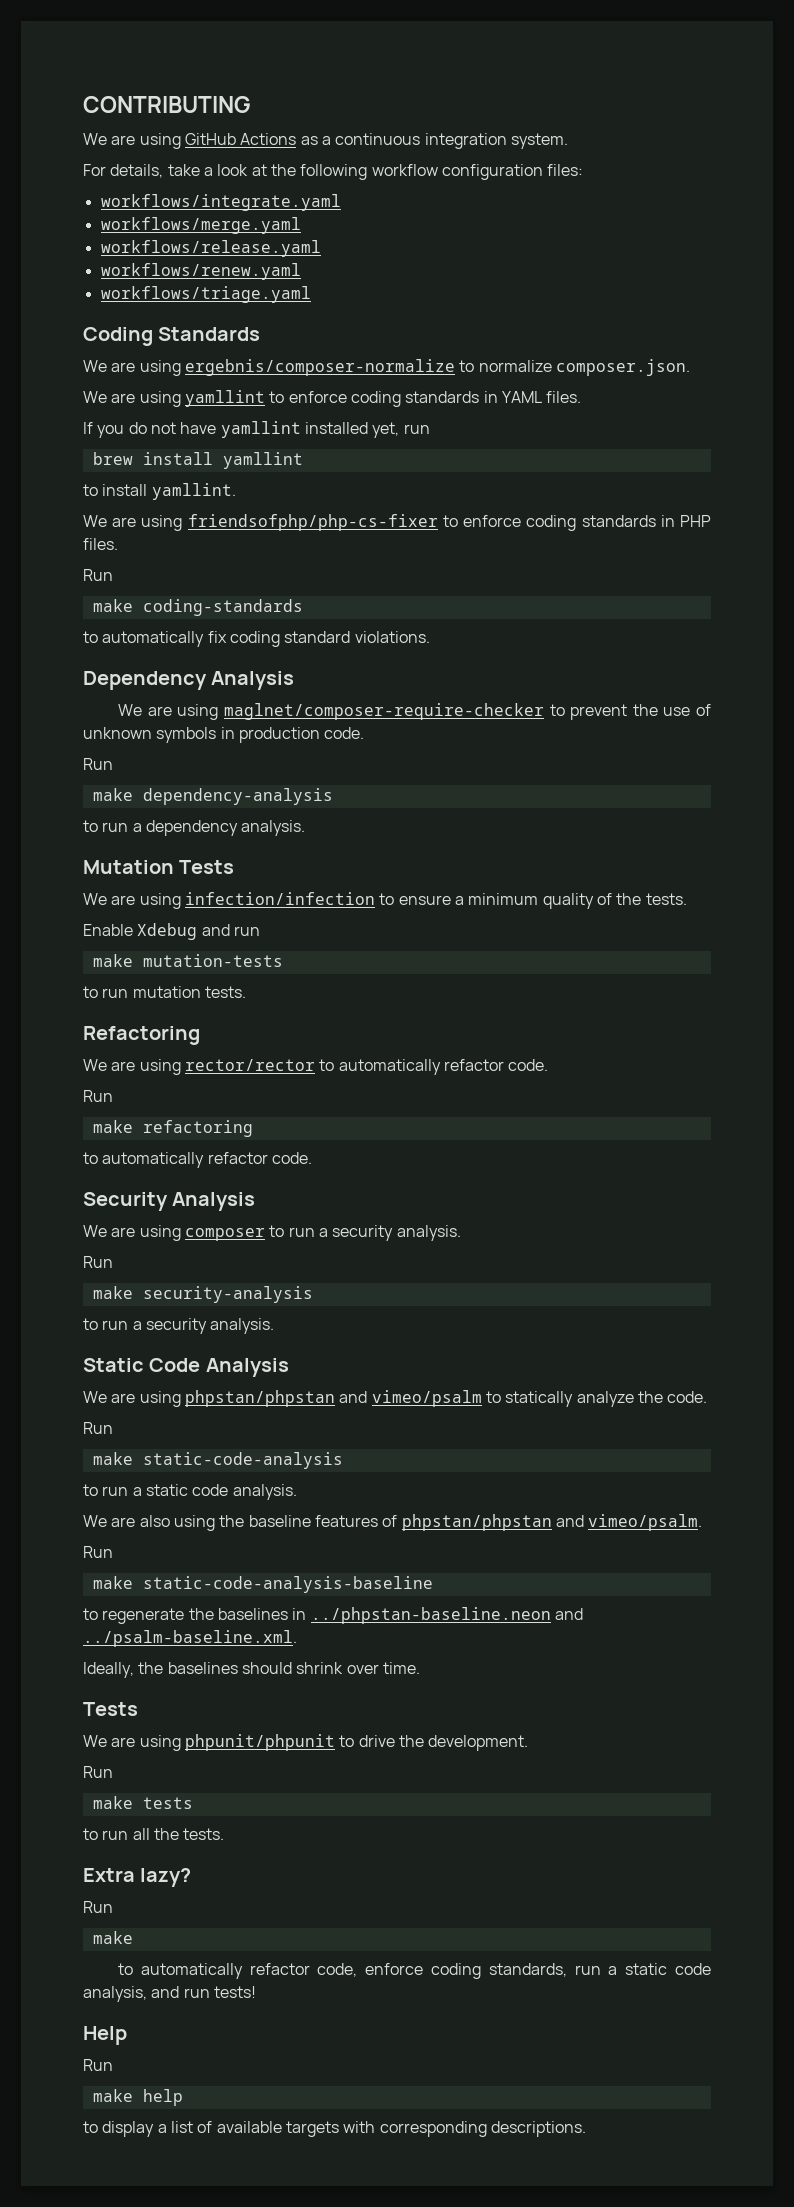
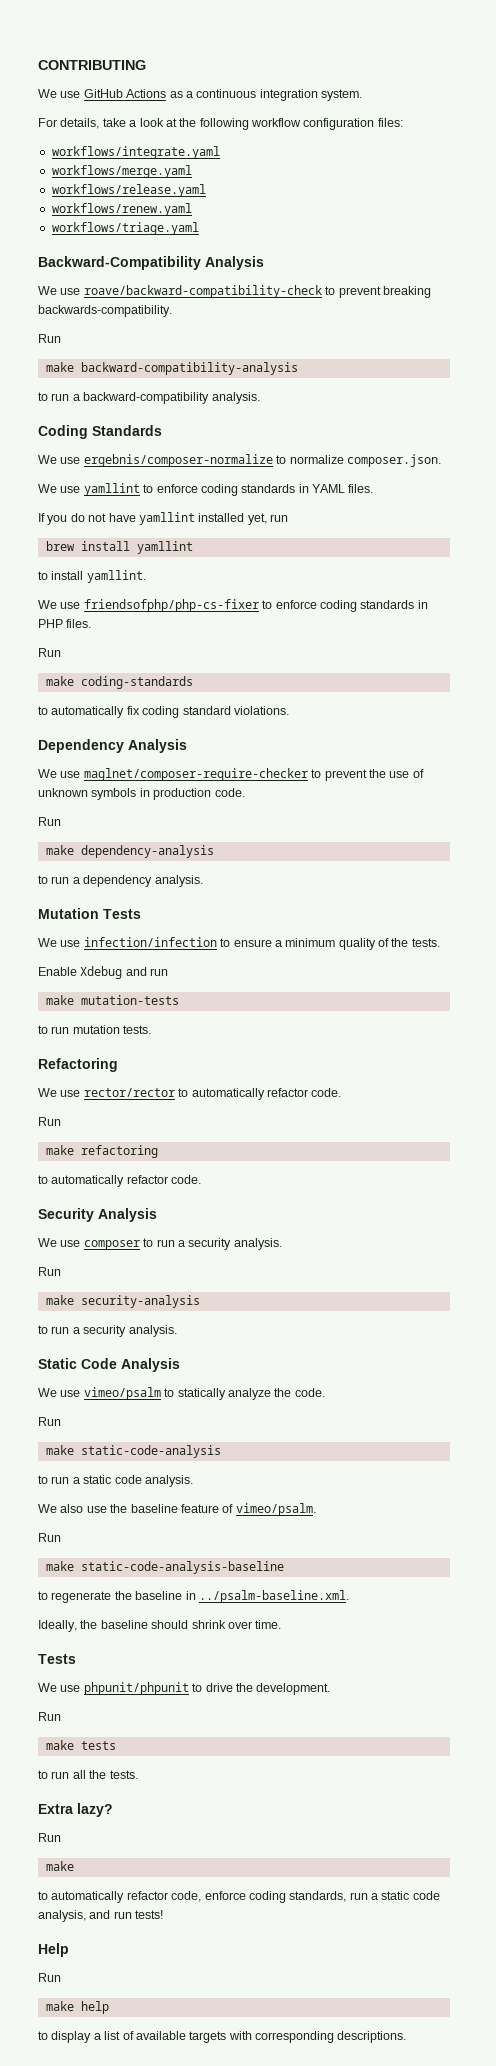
[111,133,181,149] are using -> [60,91,81,98] use
(311, 294) none -> [38,256,264,270] [38,285,431,298] [38,305,172,317] [38,334,61,343] [45,362,298,375] [38,392,260,404] // Backward-Compatibility Analysis // We use roave/backward-compatibility-check to prevent breaking backwards-compatibility. // Run // make backward-compatibility-analysis // to run a backward-compatibility analysis.
[111,360,181,376] are using -> [60,457,81,464] use
[111,391,181,407] are using -> [60,486,81,493] use
[112,515,183,531] are using -> [60,602,81,609] use
[147,704,219,720] are using -> [60,771,81,778] use
[111,893,181,909] are using -> [60,940,81,947] use
[111,1059,181,1075] are using -> [60,1090,81,1097] use
[111,1225,181,1241] are using -> [60,1240,81,1247] use
[111,1390,368,1407] are using phpstan/phpstan and -> [60,1390,81,1397] use
[111,1514,584,1531] are also using the baseline features of phpstan/phpstan and -> [60,1504,234,1513] also use the baseline feature of
[217,1607,583,1624] baselines in ../phpstan-baseline.neon and -> [135,1591,196,1600] baseline in
[167,1662,238,1674] baselines -> [100,1620,148,1629] baseline
[111,1735,181,1751] are using -> [60,1685,81,1692] use

